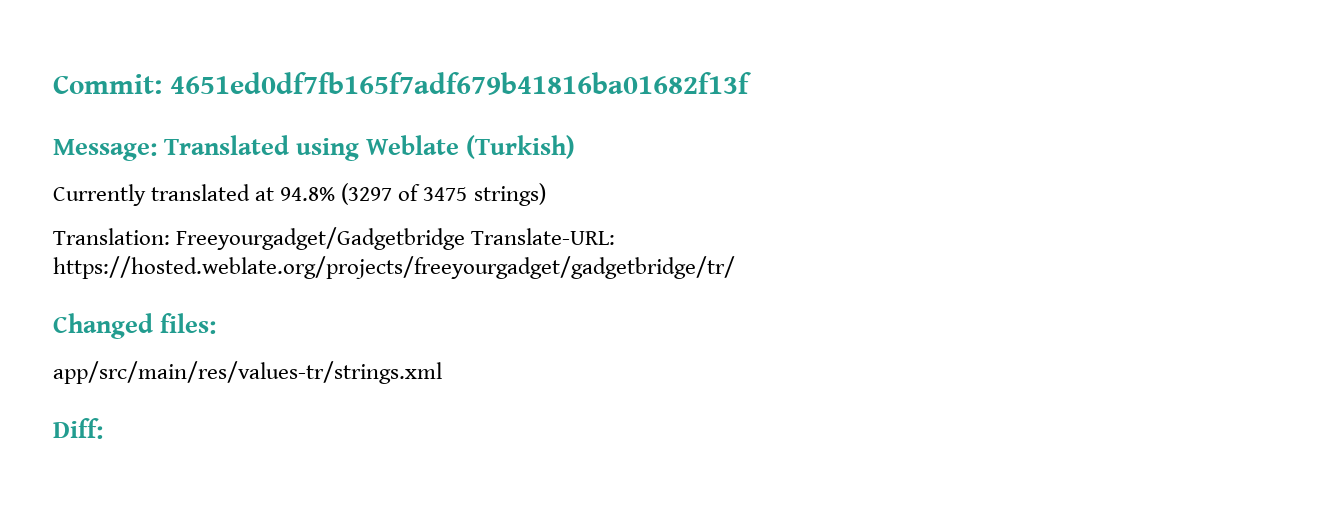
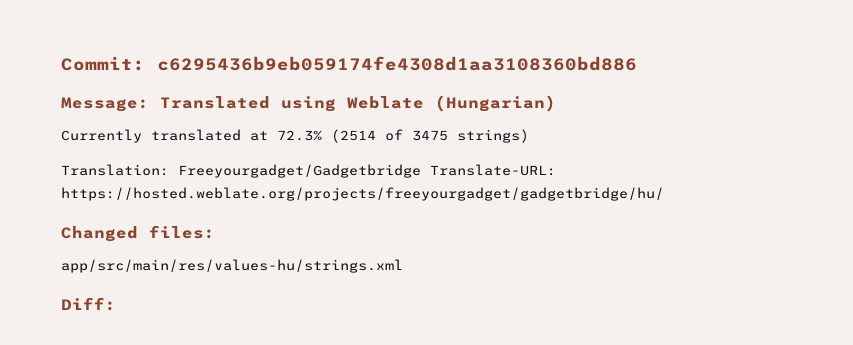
[170,72,751,95] 4651ed0df7fb165f7adf679b41816ba01682f13f -> [157,56,637,71] c6295436b9eb059174fe4308d1aa3108360bd886
[466,135,576,159] (Turkish) -> [435,95,556,112] (Hungarian)
[280,183,393,205] 94.8% (3297 -> [277,129,376,143] 72.3% (2514
[53,256,735,279] https://hosted.weblate.org/projects/freeyourgadget/gadgetbridge/tr/ -> [61,187,664,201] https://hosted.weblate.org/projects/freeyourgadget/gadgetbridge/hu/
[53,361,442,384] app/src/main/res/values-tr/strings.xml -> [61,259,403,273] app/src/main/res/values-hu/strings.xml

